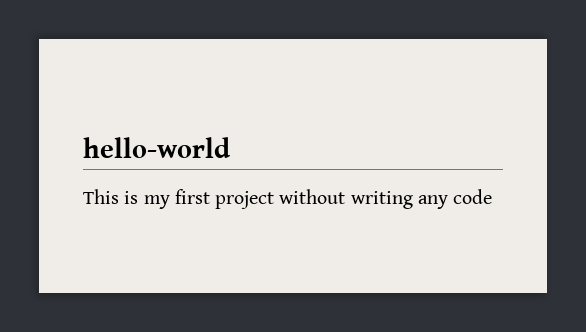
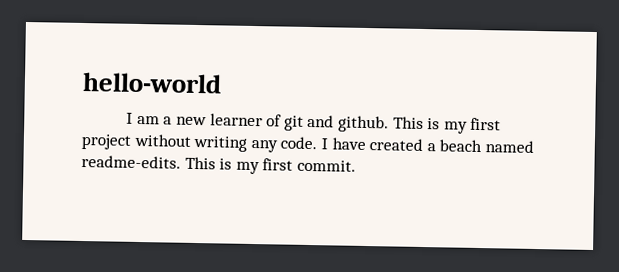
(231, 147) none -> [126,112,389,133] I am a new learner of git and github.
[453,189,493,204] code -> [280,136,534,153] [81,154,356,175] code. I have created a beach named readme-edits. This is my first commit.

